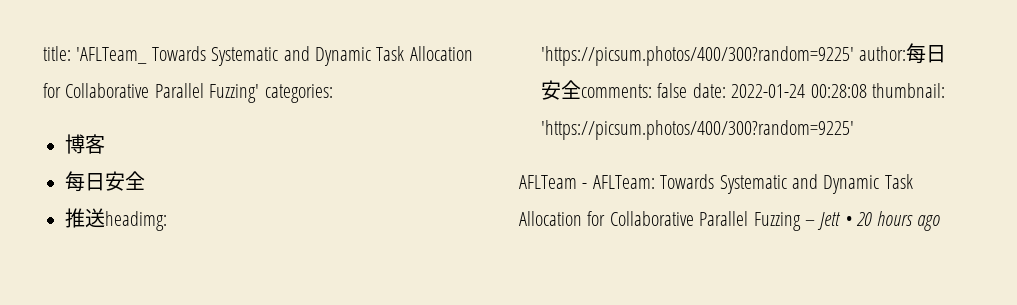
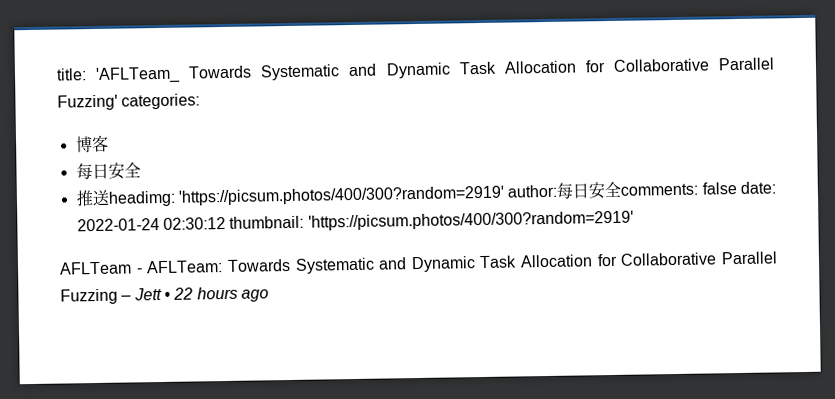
[541,46,854,66] 'https://picsum.photos/400/300?random=9225' -> [177,185,505,206] 'https://picsum.photos/400/300?random=2919'
[810,83,945,98] [541,120,854,140] 00:28:08 thumbnail: 'https://picsum.photos/400/300?random=9225' -> [162,210,634,231] 02:30:12 thumbnail: 'https://picsum.photos/400/300?random=2919'
[856,212,873,226] 20 -> [173,287,194,300] 22

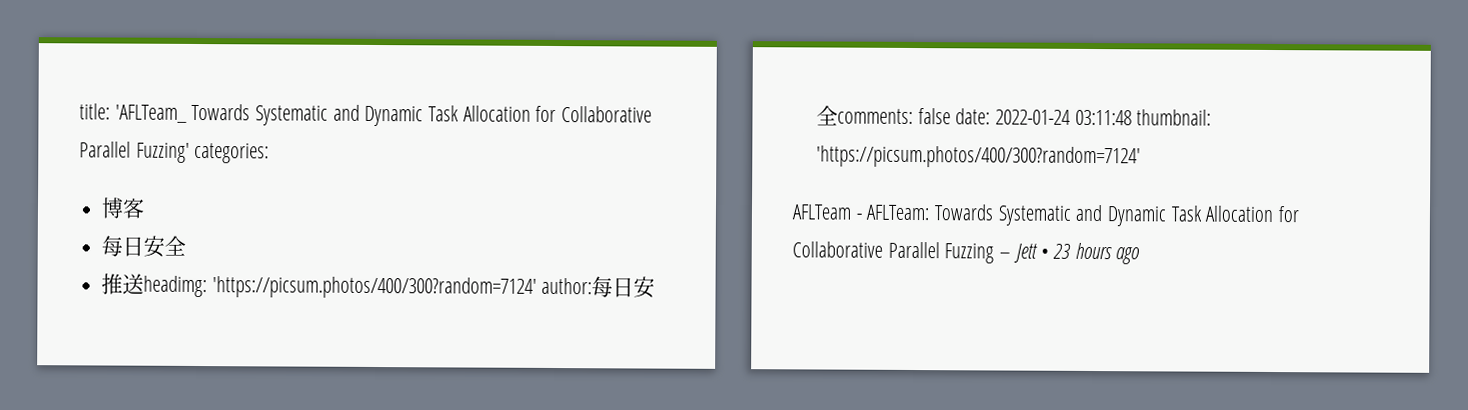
[177,185,505,206] 'https://picsum.photos/400/300?random=2919' -> [211,276,537,299] 'https://picsum.photos/400/300?random=7124'
[162,210,634,231] 02:30:12 thumbnail: 'https://picsum.photos/400/300?random=2919' -> [1074,109,1212,126] [816,145,1142,169] 03:11:48 thumbnail: 'https://picsum.photos/400/300?random=7124'
[173,287,194,300] 22 -> [1052,243,1072,259] 23

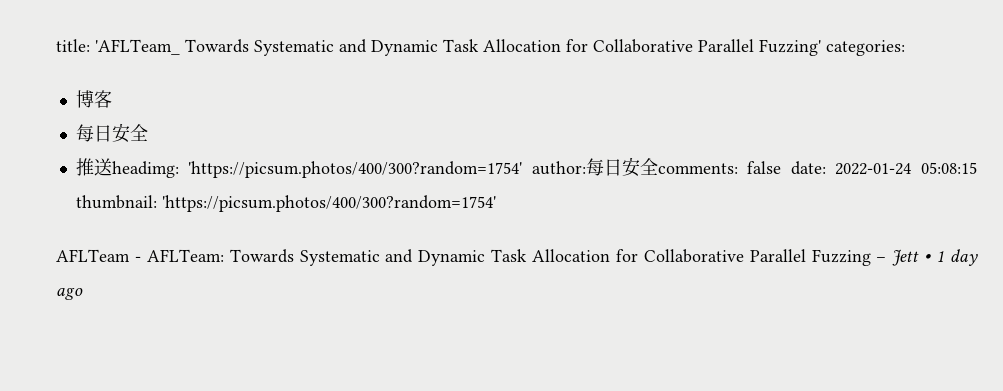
[211,276,537,299] 'https://picsum.photos/400/300?random=7124' -> [188,161,523,178] 'https://picsum.photos/400/300?random=1754'
[1074,109,1212,126] [816,145,1142,169] 03:11:48 thumbnail: 'https://picsum.photos/400/300?random=7124' -> [921,162,977,174] [75,195,496,212] 05:08:15 thumbnail: 'https://picsum.photos/400/300?random=1754'
[1052,242,1112,260] 23 hours -> [936,249,978,266] 1 day

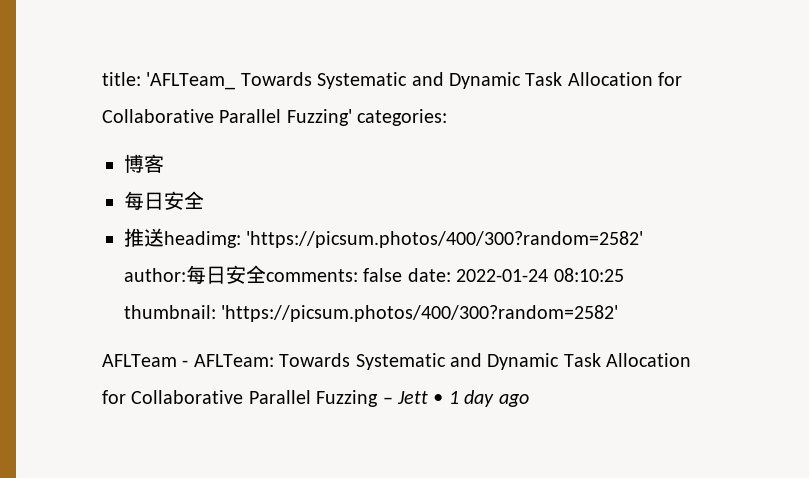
[188,161,523,178] 'https://picsum.photos/400/300?random=1754' -> [246,231,644,248] 'https://picsum.photos/400/300?random=2582'
[921,162,977,174] [75,195,496,212] 05:08:15 thumbnail: 'https://picsum.photos/400/300?random=1754' -> [553,268,624,282] [124,305,619,322] 08:10:25 thumbnail: 'https://picsum.photos/400/300?random=2582'

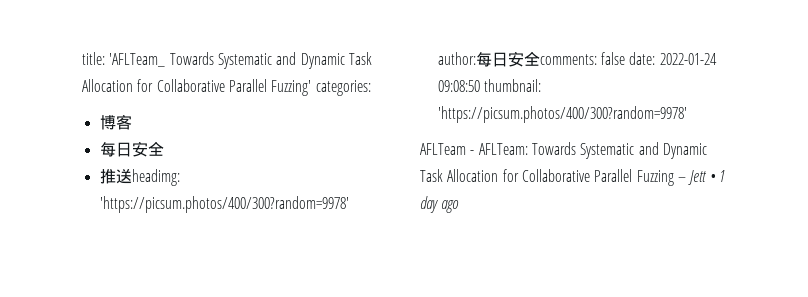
[246,231,644,248] 'https://picsum.photos/400/300?random=2582' -> [99,196,349,213] 'https://picsum.photos/400/300?random=9978'
[553,268,624,282] [124,305,619,322] 08:10:25 thumbnail: 'https://picsum.photos/400/300?random=2582' -> [437,79,541,92] [437,106,687,123] 09:08:50 thumbnail: 'https://picsum.photos/400/300?random=9978'

